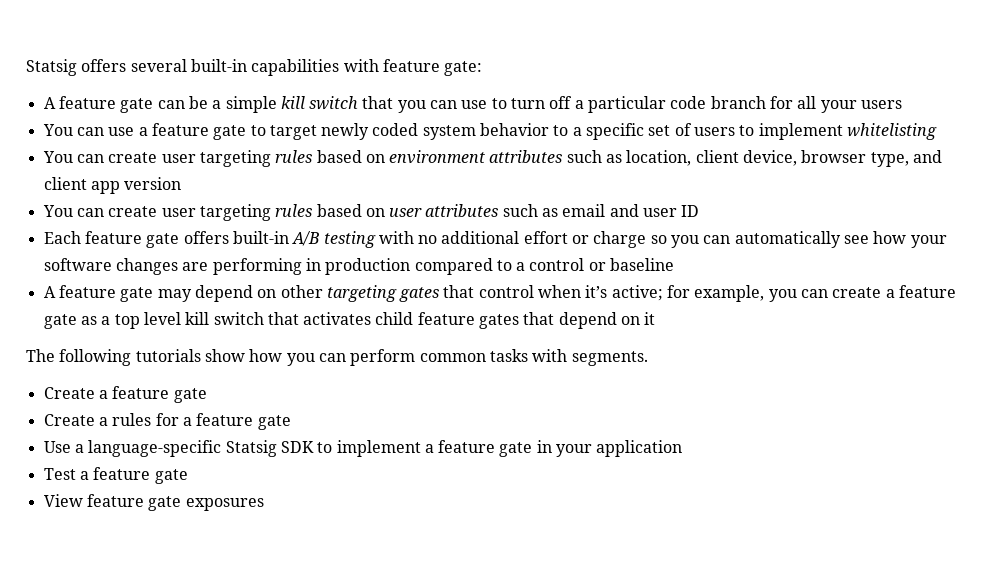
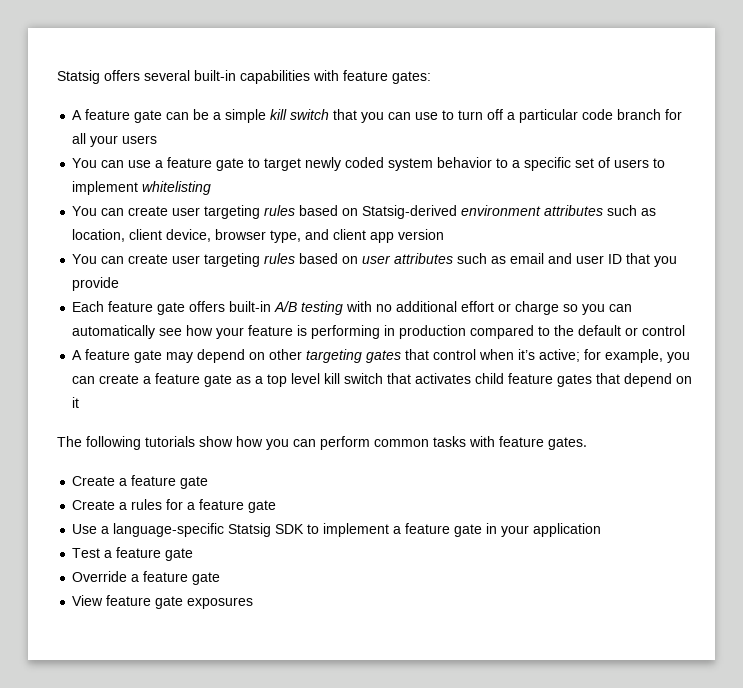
[444,61,483,76] gate: -> [392,71,431,84] gates:
(385, 158) none -> [362,205,458,219] Statsig-derived
(700, 211) none -> [626,253,678,267] [72,277,120,291] that you provide
[43,258,209,275] software changes are -> [248,325,308,336] feature is
[516,258,675,271] a control or baseline -> [554,325,686,336] the default or control
[571,351,648,366] segments. -> [499,436,587,450] feature gates.
(188, 476) none -> [72,571,221,585] // Override a feature gate

